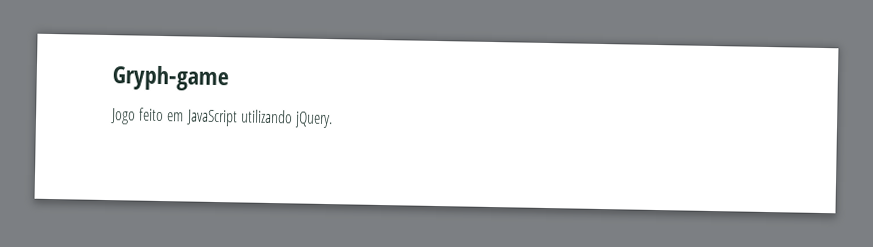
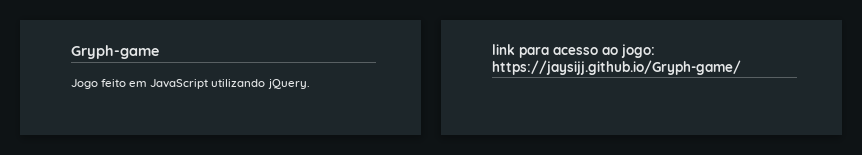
(333, 120) none -> [492,44,655,58] [492,60,741,75] // link para acesso ao jogo: https://jaysijj.github.io/Gryph-game/

